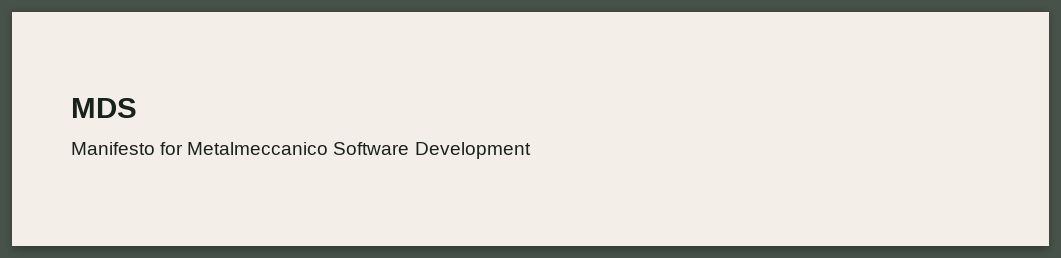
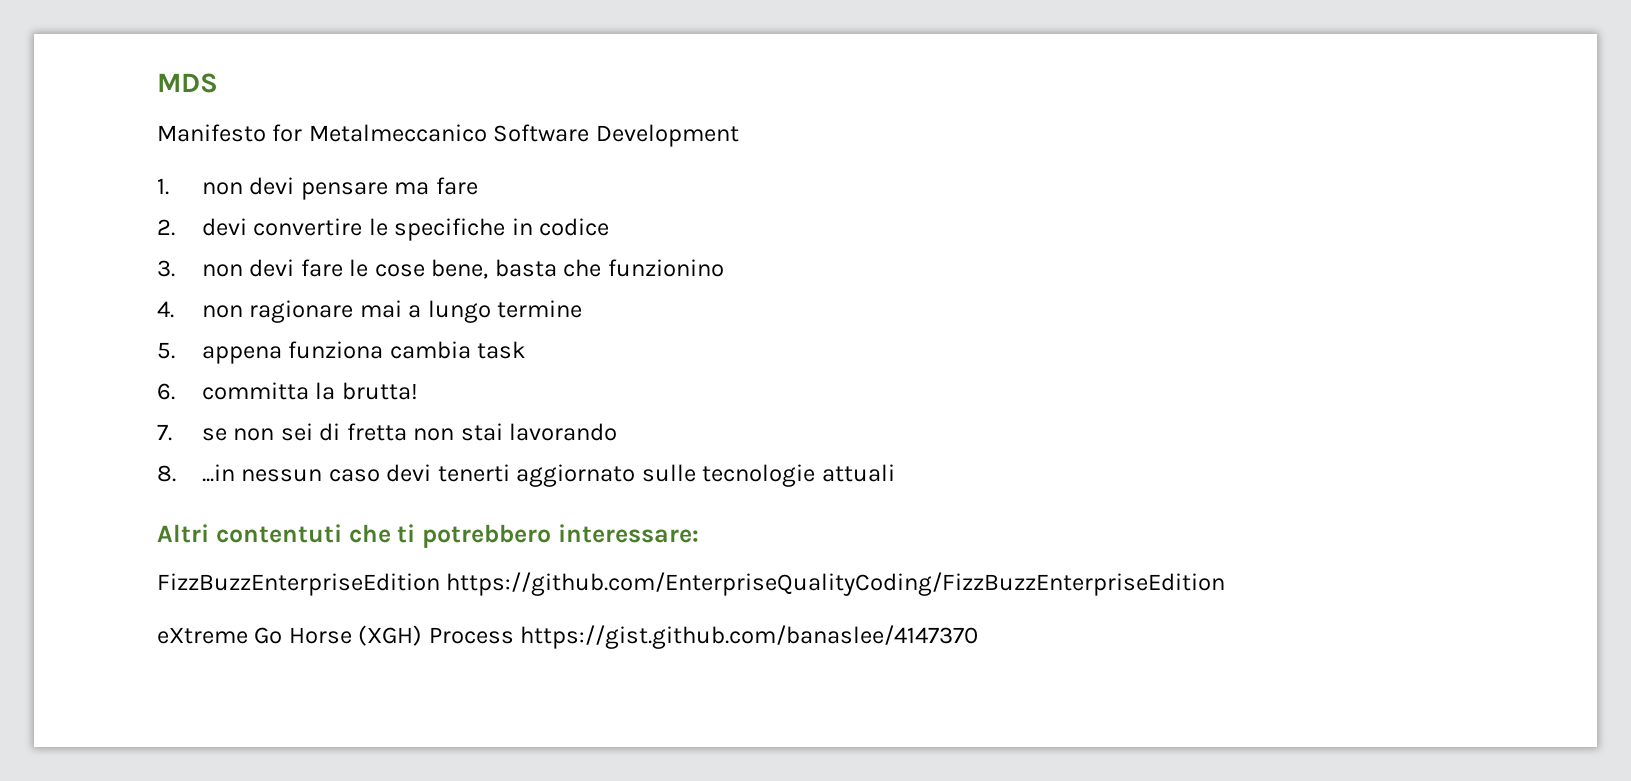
(531, 150) none -> [157,177,478,200] [157,218,610,241] [157,259,724,279] [157,300,583,323] [157,341,527,364] [157,382,418,400] [157,423,618,441] [157,464,895,487] [157,524,699,548] [157,572,1226,596] [157,625,979,649] // 1. non devi pensare ma fare // 2. devi convertire le specifiche in codice // 3. non devi fare le cose bene, basta che funzionino // 4. non ragionare mai a lungo termine // 5. appena funziona cambia task // 6. committa la brutta! // 7. se non sei di fretta non stai lavorando // 8. ...in nessun caso devi tenerti aggiornato sulle tecnologie attuali // Altri contentuti che ti potrebbero interessare: // FizzBuzzEnterpriseEdition https://github.com/EnterpriseQualityCoding/FizzBuzzEnterpriseEdition // eXtreme Go Horse (XGH) Process https://gist.github.com/banaslee/4147370

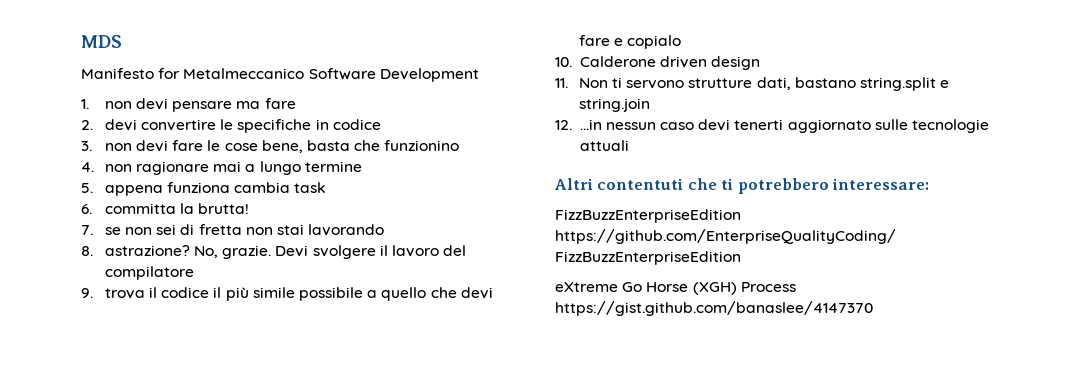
(176, 473) none -> [104,245,467,259] [104,266,194,280] [81,287,493,301] [578,35,682,49] [555,56,761,70] [555,77,950,91] [578,98,650,112] [555,120,572,130] astrazione? No, grazie. Devi svolgere il lavoro del compilatore // 9. trova il codice il più simile possibile a quello che devi fare e copialo // 10. Calderone driven design // 11. Non ti servono strutture dati, bastano string.split e string.join // 12.

